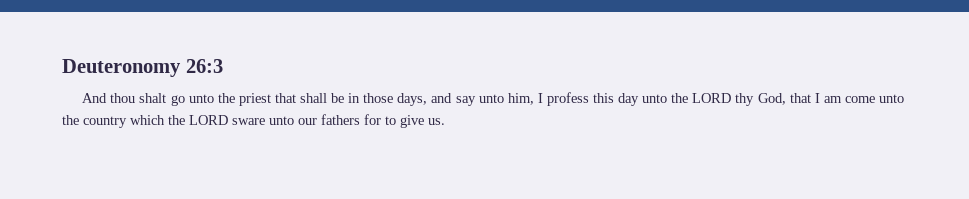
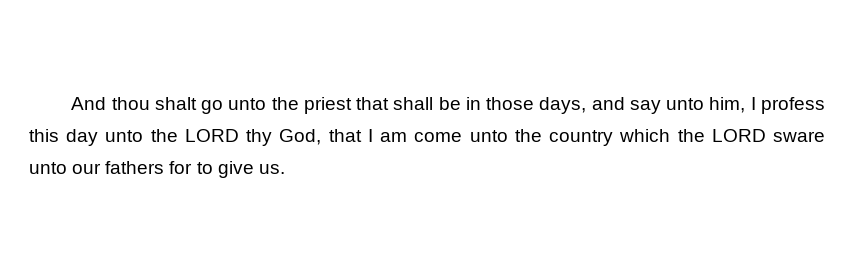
[62,59,223,77] Deuteronomy 26:3 // -> (71, 103) none

